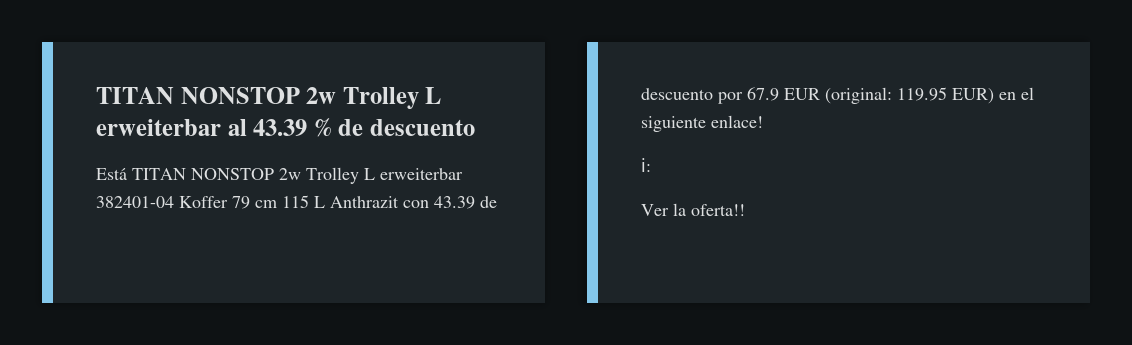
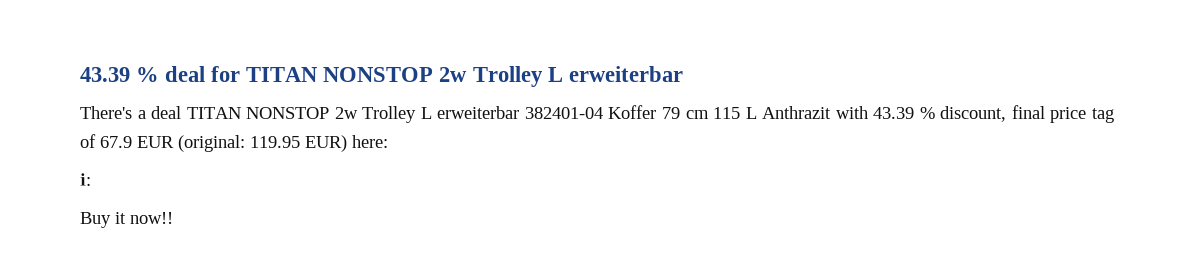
[96,87,442,109] [96,118,476,137] [96,168,127,180] TITAN NONSTOP 2w Trolley L erweiterbar al 43.39 % de descuento // Está -> [80,66,683,87] [80,106,182,119] 43.39 % deal for TITAN NONSTOP 2w Trolley L erweiterbar // There's a deal
[403,196,497,209] [641,88,743,104] con 43.39 de descuento por -> [835,105,1114,123] [80,134,96,148] with 43.39 % discount, final price tag of
[999,87,1034,100] [641,115,763,132] [641,158,651,172] [641,203,745,216] en el siguiente enlace! // ℹ: // Ver la oferta!! -> [352,135,388,148] [80,173,91,186] [80,212,173,228] here: // ℹ: // Buy it now!!

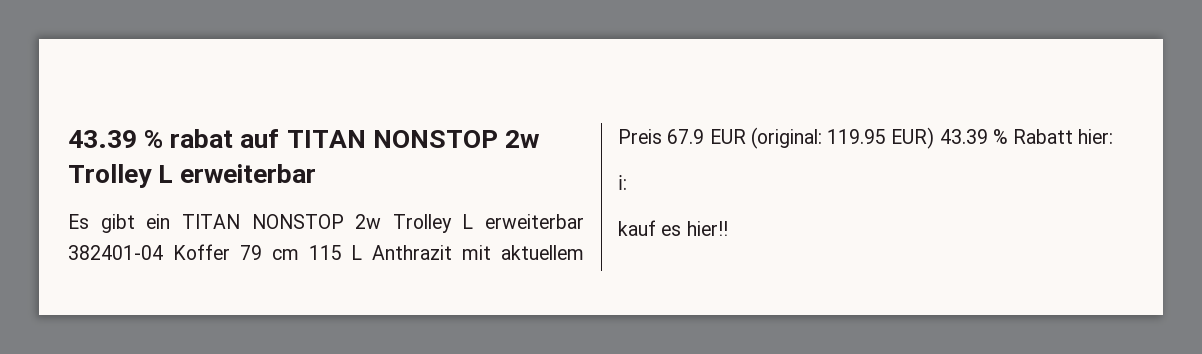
[80,66,241,82] 43.39 % deal for -> [68,129,280,148] 43.39 % rabat auf
[80,106,182,119] There's a deal -> [68,214,171,233] Es gibt ein
[835,105,1114,123] [80,134,96,148] with 43.39 % discount, final price tag of -> [462,245,584,260] [618,129,662,144] mit aktuellem Preis
[352,135,388,148] [80,173,91,186] [80,212,173,228] here: // ℹ: // Buy it now!! -> [939,129,1114,144] [618,175,627,190] [618,220,728,236] 43.39 % Rabatt hier: // ℹ: // kauf es hier!!

